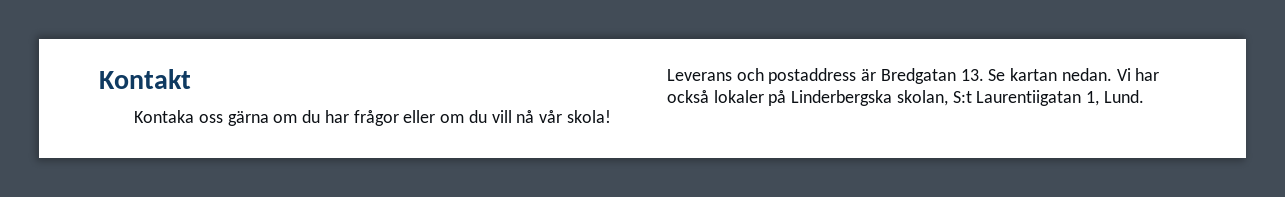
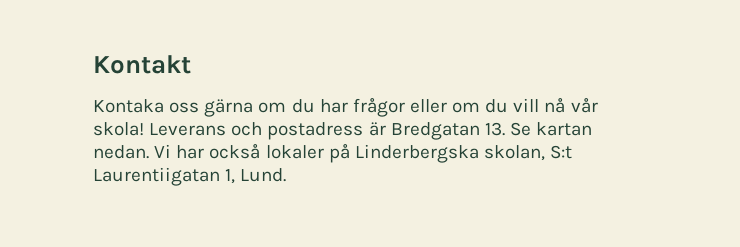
[768,68,857,84] postaddress -> [267,122,364,140] postadress

